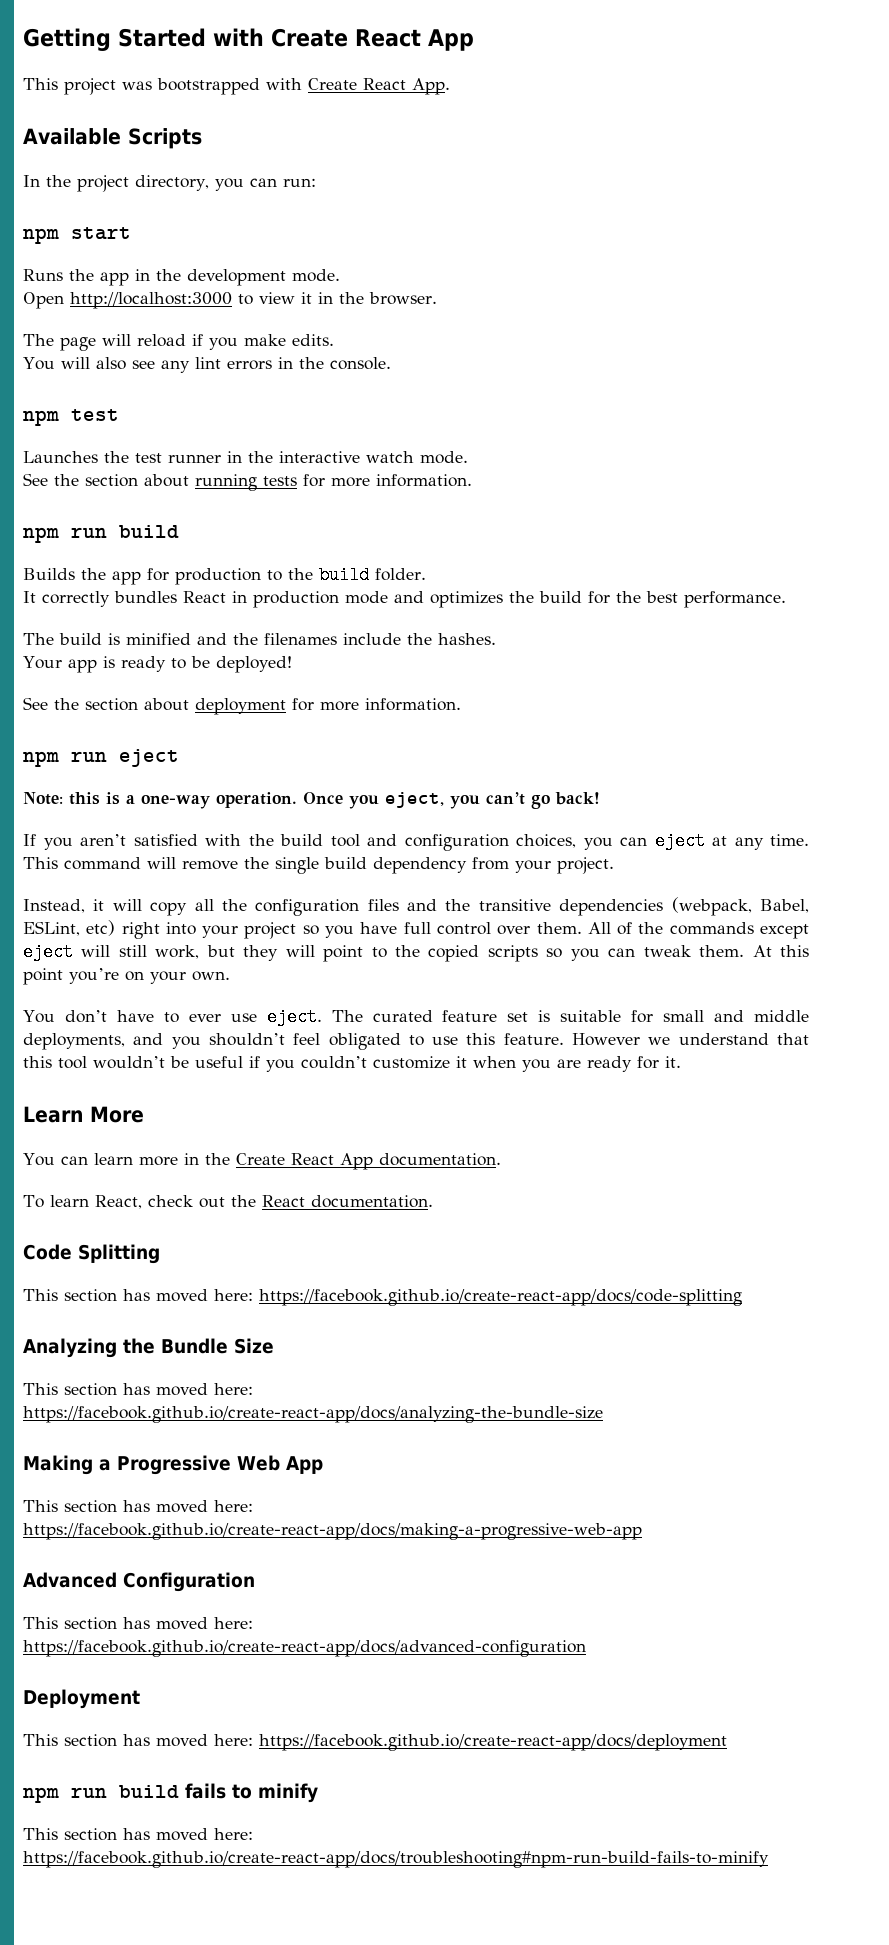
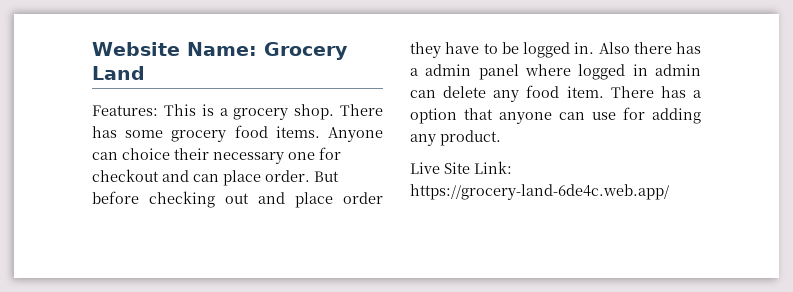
[23,28,474,51] [23,78,450,95] [23,128,202,149] [23,175,316,192] [23,227,131,244] [23,269,340,286] [23,292,437,309] [23,334,334,351] [23,357,391,373] [23,409,119,426] [23,451,468,464] [23,473,472,491] [23,525,179,543] [23,566,426,585] [23,591,786,608] [23,633,496,645] [23,656,292,673] [23,697,461,715] [23,749,179,767] [23,792,600,809] [23,832,809,851] [23,857,614,874] [23,897,809,916] [23,920,809,939] [23,943,810,962] [23,968,230,985] [23,1008,809,1026] [23,1033,809,1050] [23,1056,681,1072] [23,1106,144,1123] [23,1153,501,1170] [23,1195,433,1209] [23,1244,160,1264] [23,1289,742,1306] [23,1338,274,1358] [23,1383,253,1396] [23,1406,603,1423] [23,1455,323,1475] [23,1500,253,1513] [23,1523,642,1540] [23,1572,255,1592] [23,1617,253,1630] [23,1640,586,1657] [23,1689,140,1709] [23,1734,727,1751] [23,1783,318,1803] [23,1828,253,1841] [23,1851,769,1868] Getting Started with Create React App // This project was bootstrapped with Create React App. // Available Scripts // In the project directory, you can run: // npm start // Runs the app in the development mode. // Open http://localhost:3000 to view it in the browser. // The page will reload if you make edits. // You will also see any lint errors in the console. // npm test // Launches the test runner in the interactive watch mode. // See the section about running tests for more information. // npm run build // Builds the app for production to the build folder. // It correctly bundles React in production mode and optimizes the build for the best performance. // The build is minified and the filenames include the hashes. // Your app is ready to be deployed! // See the section about deployment for more information. // npm run eject // Note: this is a one-way operation. Once you eject, you can’t go back! // If you aren’t satisfied with the build tool and configuration choices, you can eject at any time. This command will remove the single build dependency from your project. // Instead, it will copy all the configuration files and the transitive dependencies (webpack, Babel, ESLint, etc) right into your project so you have full control over them. All of the commands except eject will still work, but they will point to the copied scripts so you can tweak them. At this point you’re on your own. // You don’t have to ever use eject. The curated feature set is suitable for small and middle deployments, and you shouldn’t feel obligated to use this feature. However we understand that this tool wouldn’t be useful if you couldn’t customize it when you are ready for it. // Learn More // You can learn more in the Create React App documentation. // To learn React, check out the React documentation. // Code Splitting // This section has moved here: https://facebook.github.io/create-react-app/docs/code-splitting // Analyzing the Bundle Size // This section has moved here: https://facebook.github.io/create-react-app/docs/analyzing-the-bundle-size // Making a Progressive Web App // This section has moved here: https://facebook.github.io/create-react-app/docs/making-a-progressive-web-app // Advanced Configuration // This section has moved here: https://facebook.github.io/create-react-app/docs/advanced-configuration // Deployment // This section has moved here: https://facebook.github.io/create-react-app/docs/deployment // npm run build fails to minify // This section has moved here: https://facebook.github.io/create-react-app/docs/troubleshooting#npm-run-build-fails-to-minify -> [92,42,348,60] [92,66,145,80] [92,104,383,120] [92,125,383,142] [92,147,341,164] [92,169,339,186] [92,191,383,208] [410,42,701,58] [410,64,701,80] [410,85,701,102] [410,107,701,124] [410,130,501,146] [410,161,512,174] [410,184,669,200] Website Name: Grocery Land // Features: This is a grocery shop. There has some grocery food items. Anyone can choice their necessary one for checkout and can place order. But before checking out and place order they have to be logged in. Also there has a admin panel where logged in admin can delete any food item. There has a option that anyone can use for adding any product. // Live Site Link: https://grocery-land-6de4c.web.app/

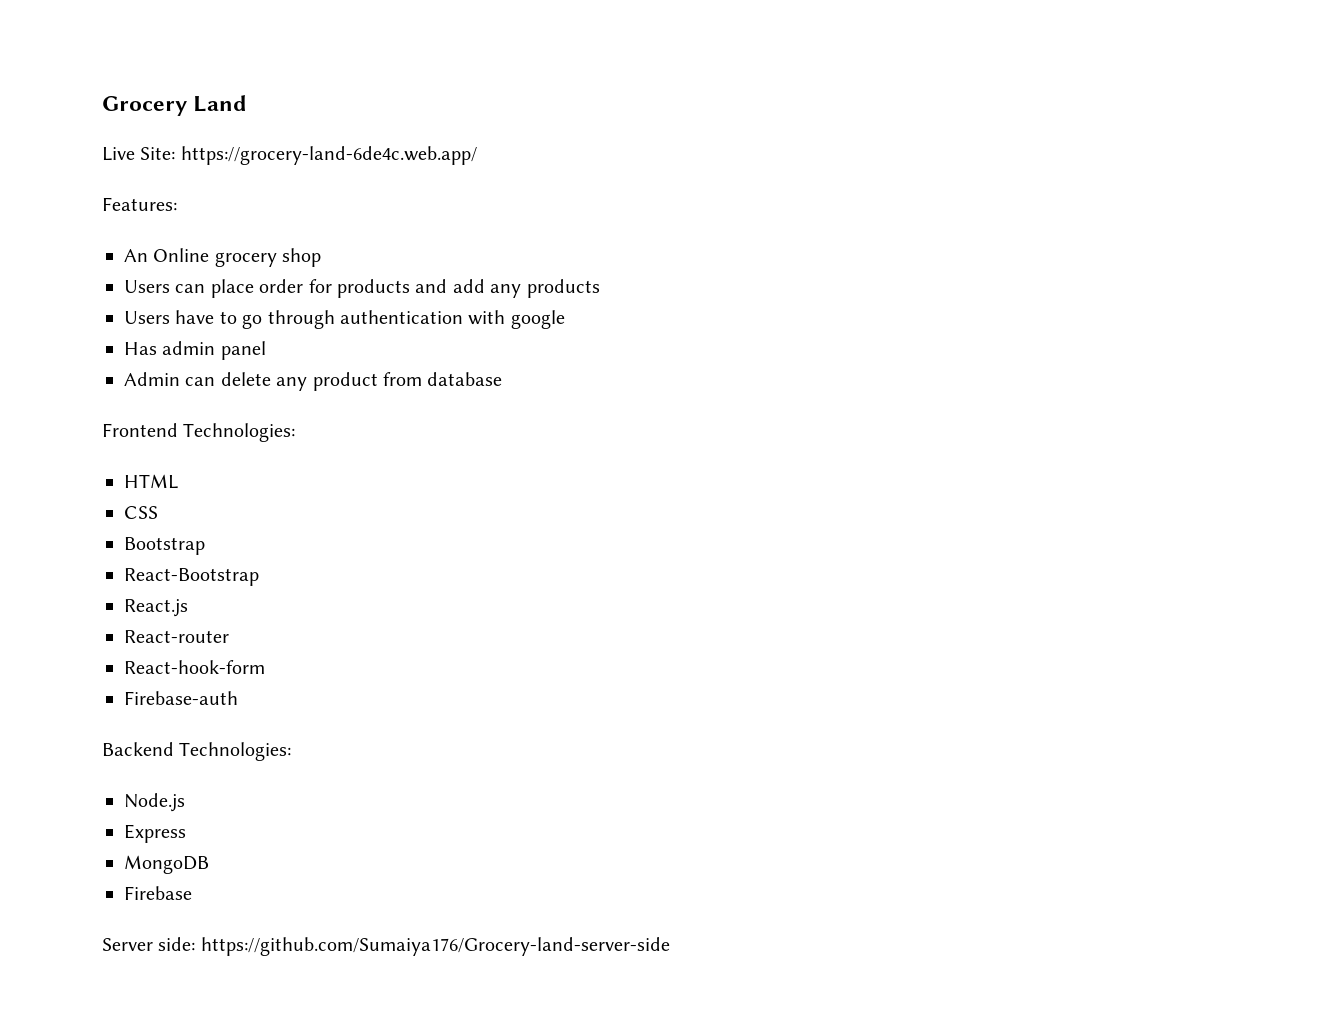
[92,42,257,56] Website Name: -> (102, 106) none
[92,104,383,120] [92,125,383,142] [92,147,341,164] [92,169,339,186] [92,191,383,208] [410,42,701,58] [410,64,701,80] [410,85,701,102] [410,107,701,124] [410,130,501,146] [410,161,512,174] [410,184,669,200] Features: This is a grocery shop. There has some grocery food items. Anyone can choice their necessary one for checkout and can place order. But before checking out and place order they have to be logged in. Also there has a admin panel where logged in admin can delete any food item. There has a option that anyone can use for adding any product. // Live Site Link: https://grocery-land-6de4c.web.app/ -> [102,146,477,165] [102,197,177,211] [124,248,322,267] [124,279,600,298] [124,310,565,329] [124,341,266,360] [124,372,503,391] [102,423,296,442] [124,474,178,489] [124,506,158,519] [124,537,205,555] [124,568,259,586] [124,599,188,617] [124,630,229,643] [124,660,265,674] [124,691,238,705] [102,742,292,761] [124,793,185,812] [124,824,186,843] [124,855,209,874] [124,886,192,900] [102,937,670,956] Live Site: https://grocery-land-6de4c.web.app/ // Features: // An Online grocery shop // Users can place order for products and add any products // Users have to go through authentication with google // Has admin panel // Admin can delete any product from database // Frontend Technologies: // HTML // CSS // Bootstrap // React-Bootstrap // React.js // React-router // React-hook-form // Firebase-auth // Backend Technologies: // Node.js // Express // MongoDB // Firebase // Server side: https://github.com/Sumaiya176/Grocery-land-server-side

